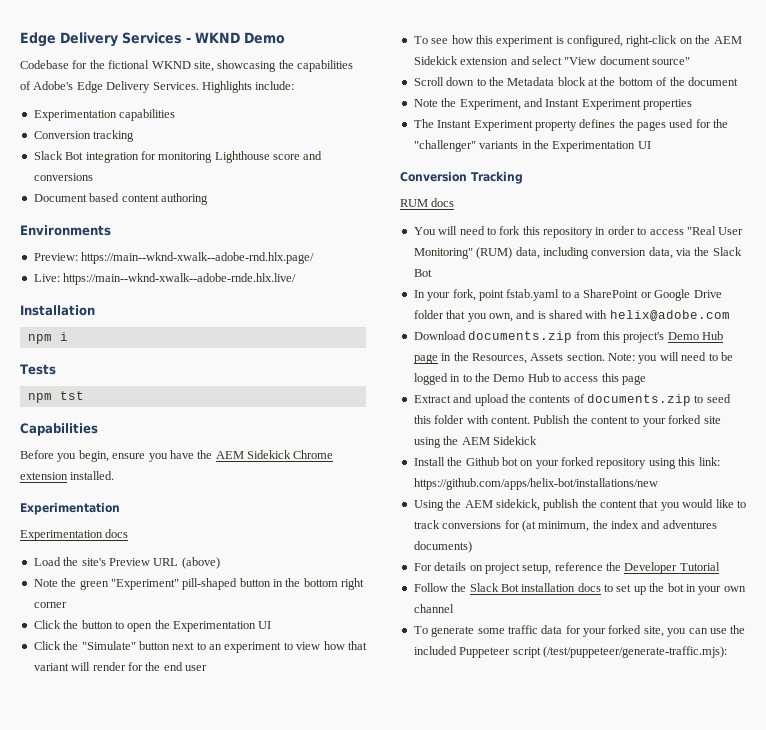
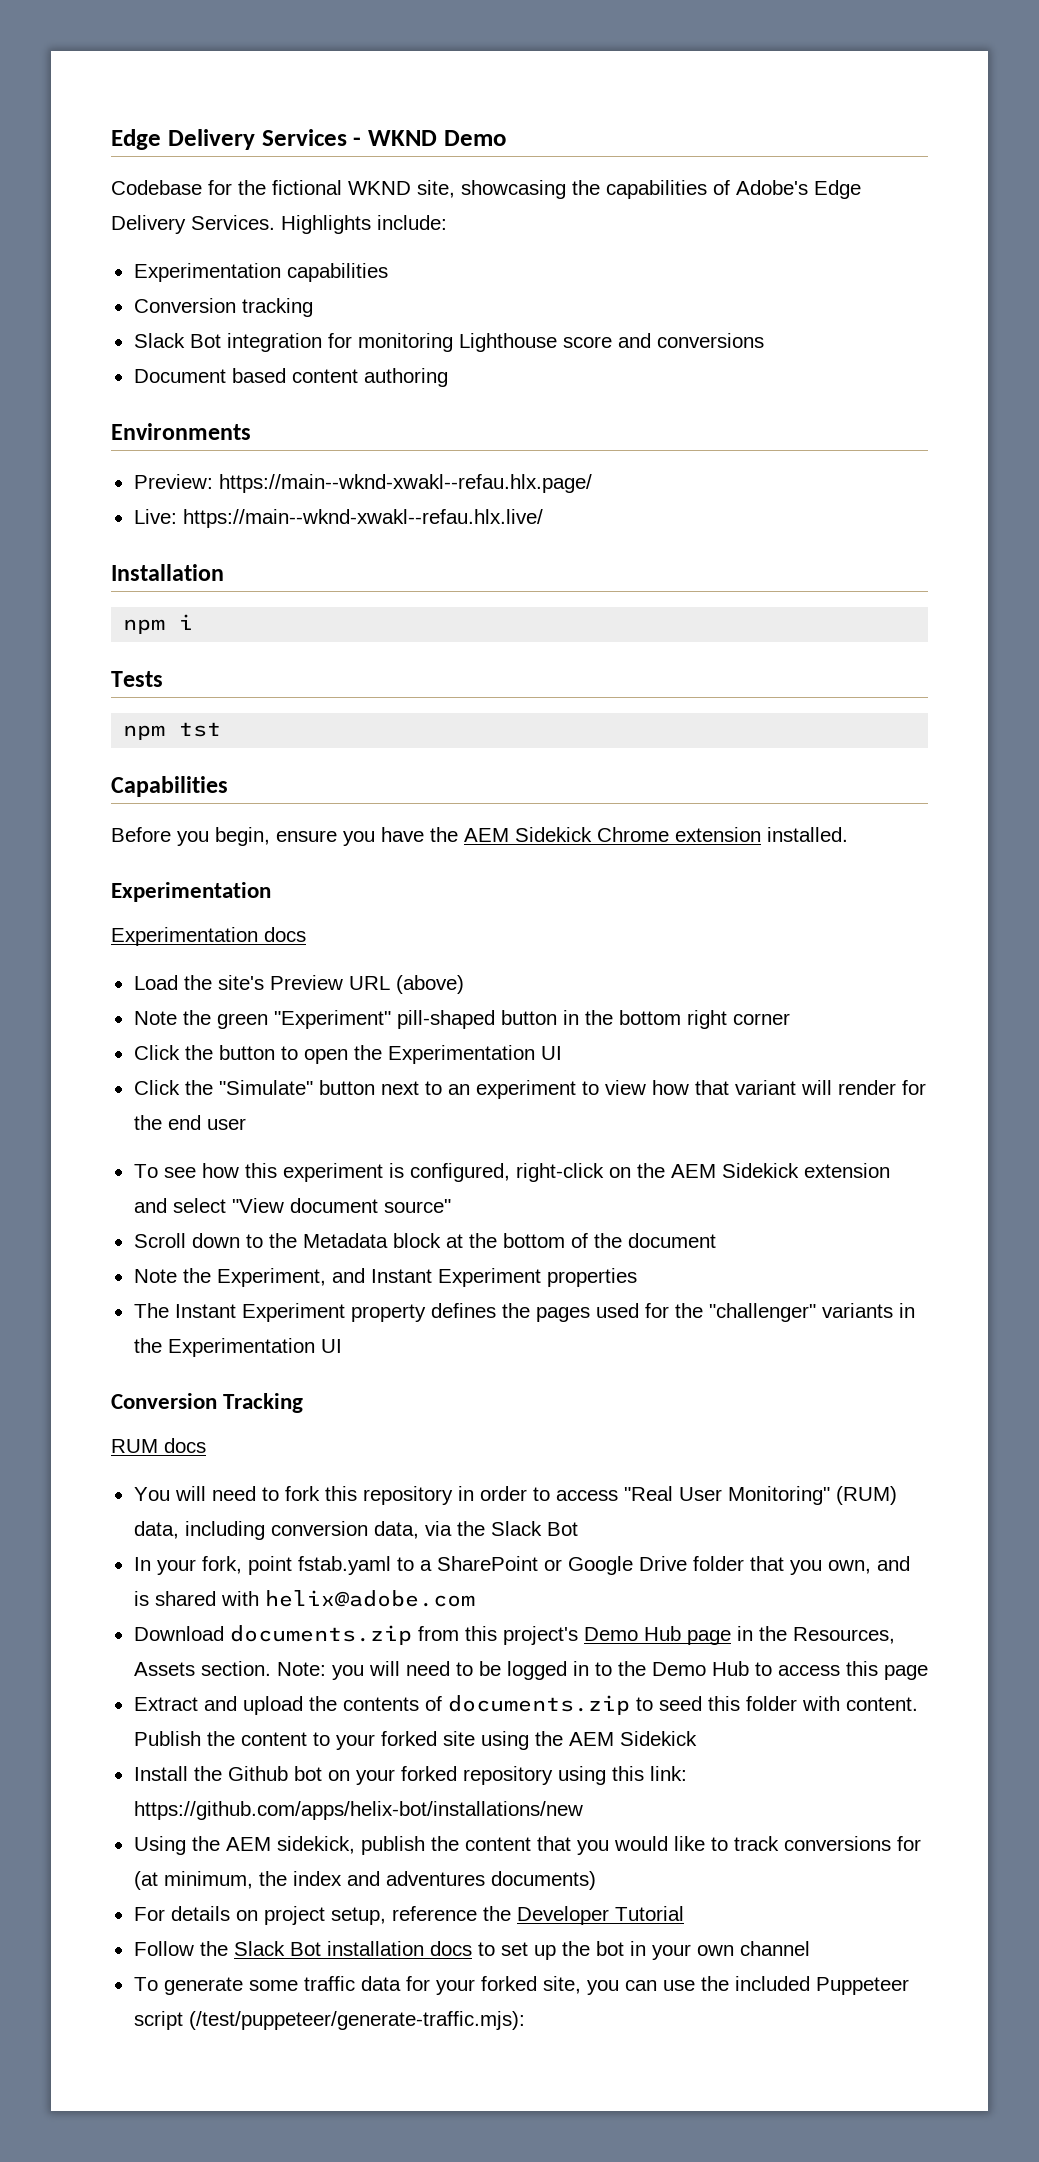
[81,252,315,264] https://main--wknd-xwalk--adobe-rnd.hlx.page/ -> [218,474,592,493] https://main--wknd-xwakl--refau.hlx.page/
[63,273,297,285] https://main--wknd-xwalk--adobe-rnde.hlx.live/ -> [182,509,543,528] https://main--wknd-xwakl--refau.hlx.live/

